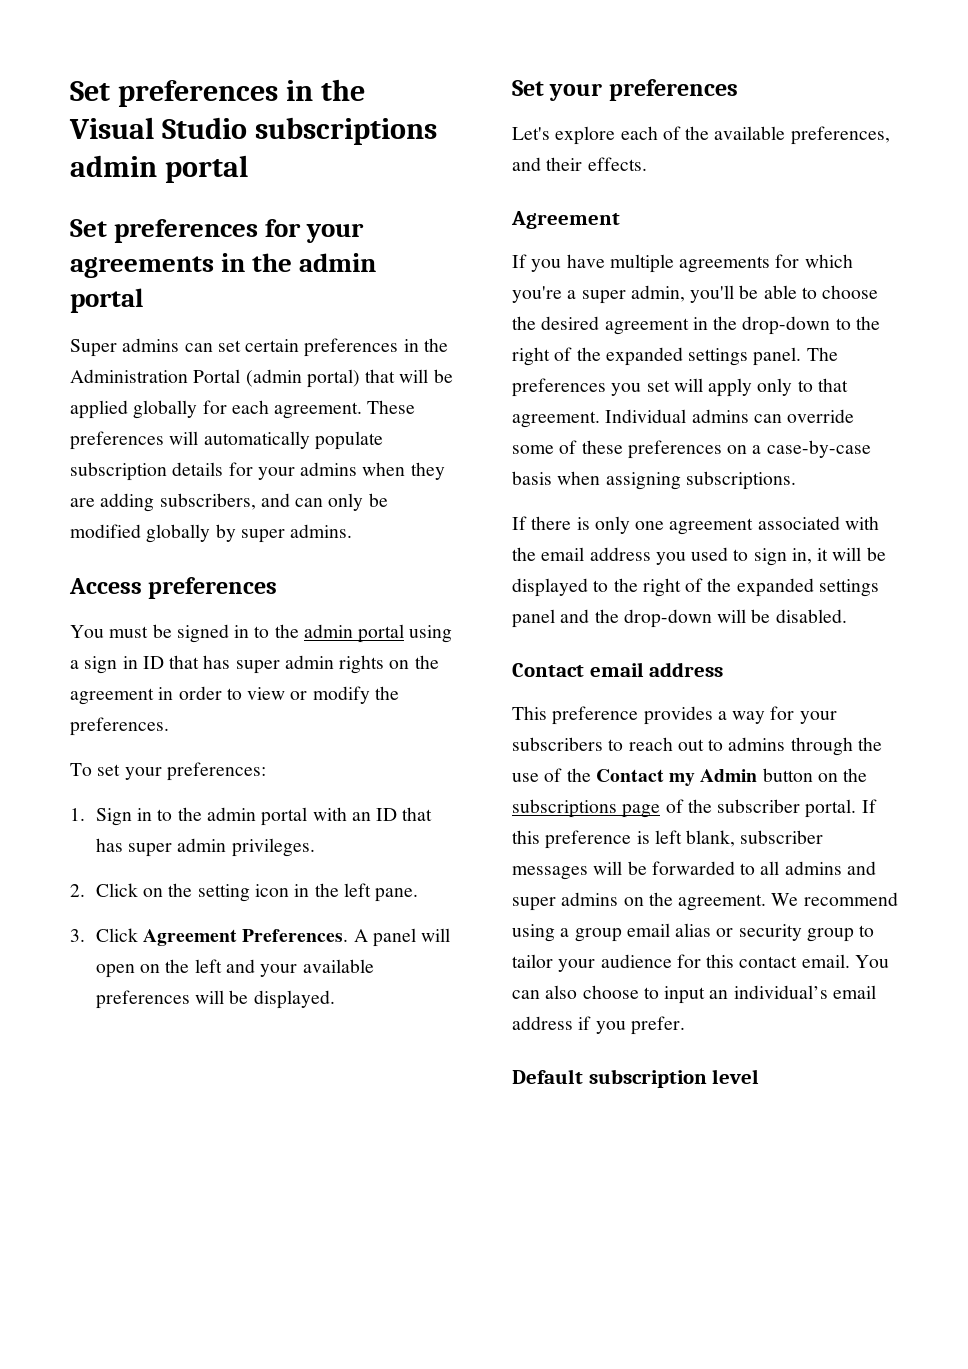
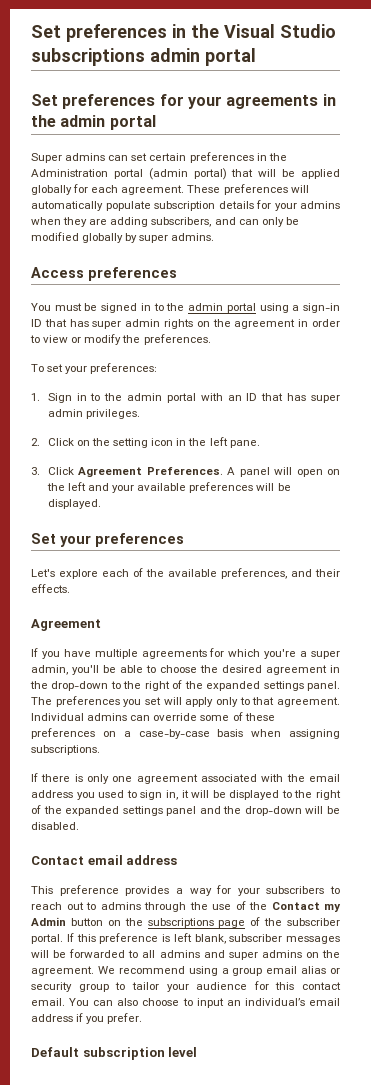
[193,369,241,383] Portal -> [113,169,143,179] portal
[84,656,138,674] sign in -> [303,303,340,313] sign-in

